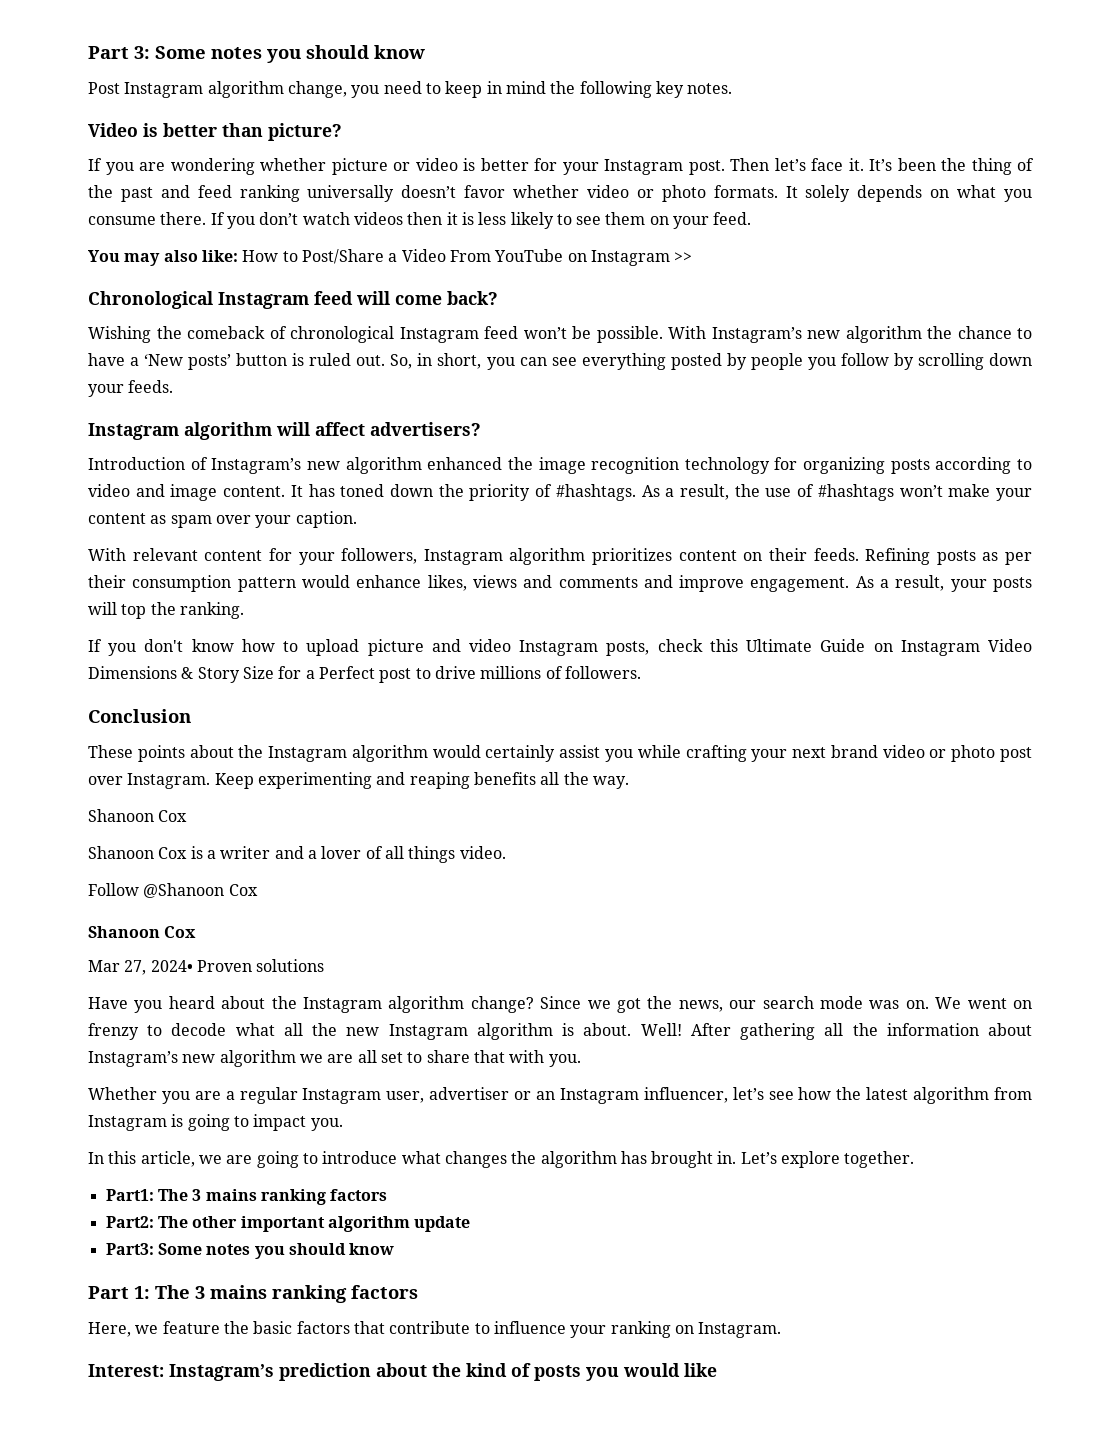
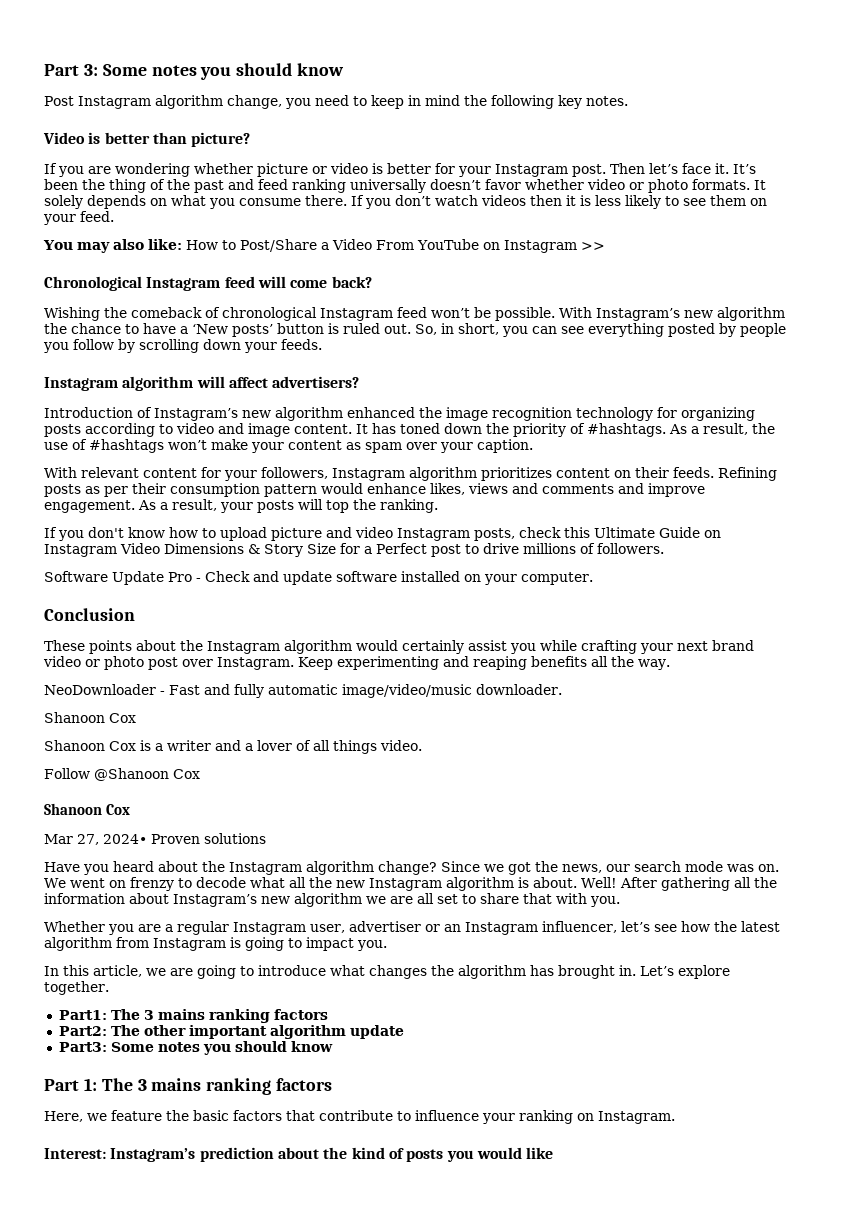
(641, 672) none -> [44,571,593,585] // Software Update Pro - Check and update software installed on your computer.
(629, 782) none -> [44,684,562,698] // NeoDownloader - Fast and fully automatic image/video/music downloader.

